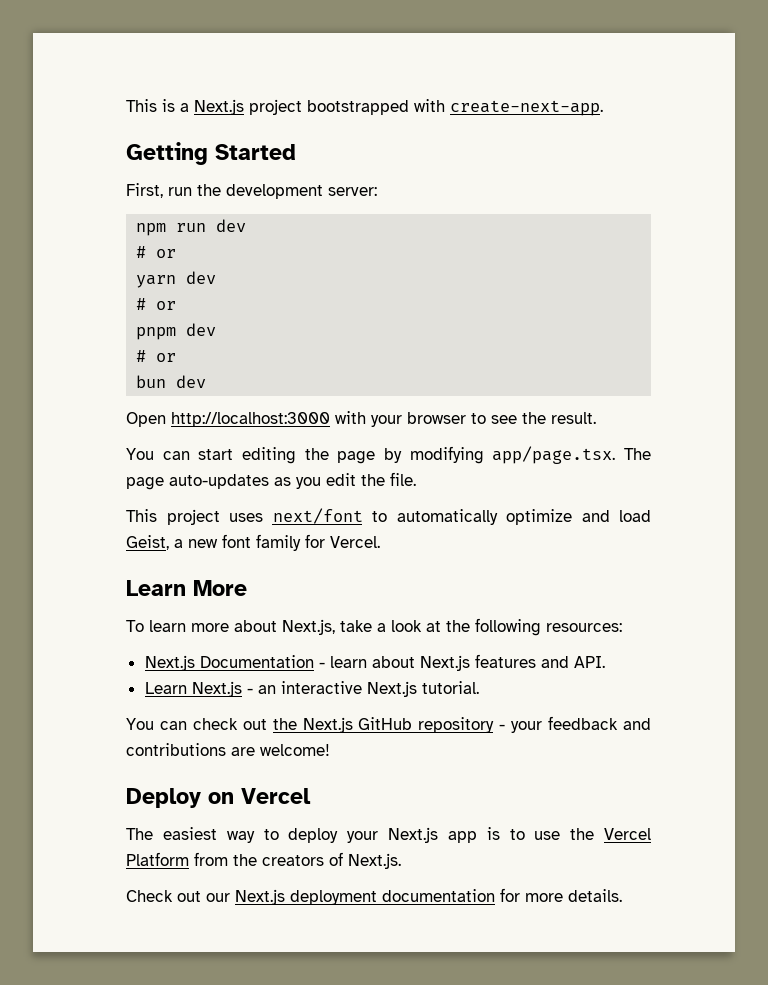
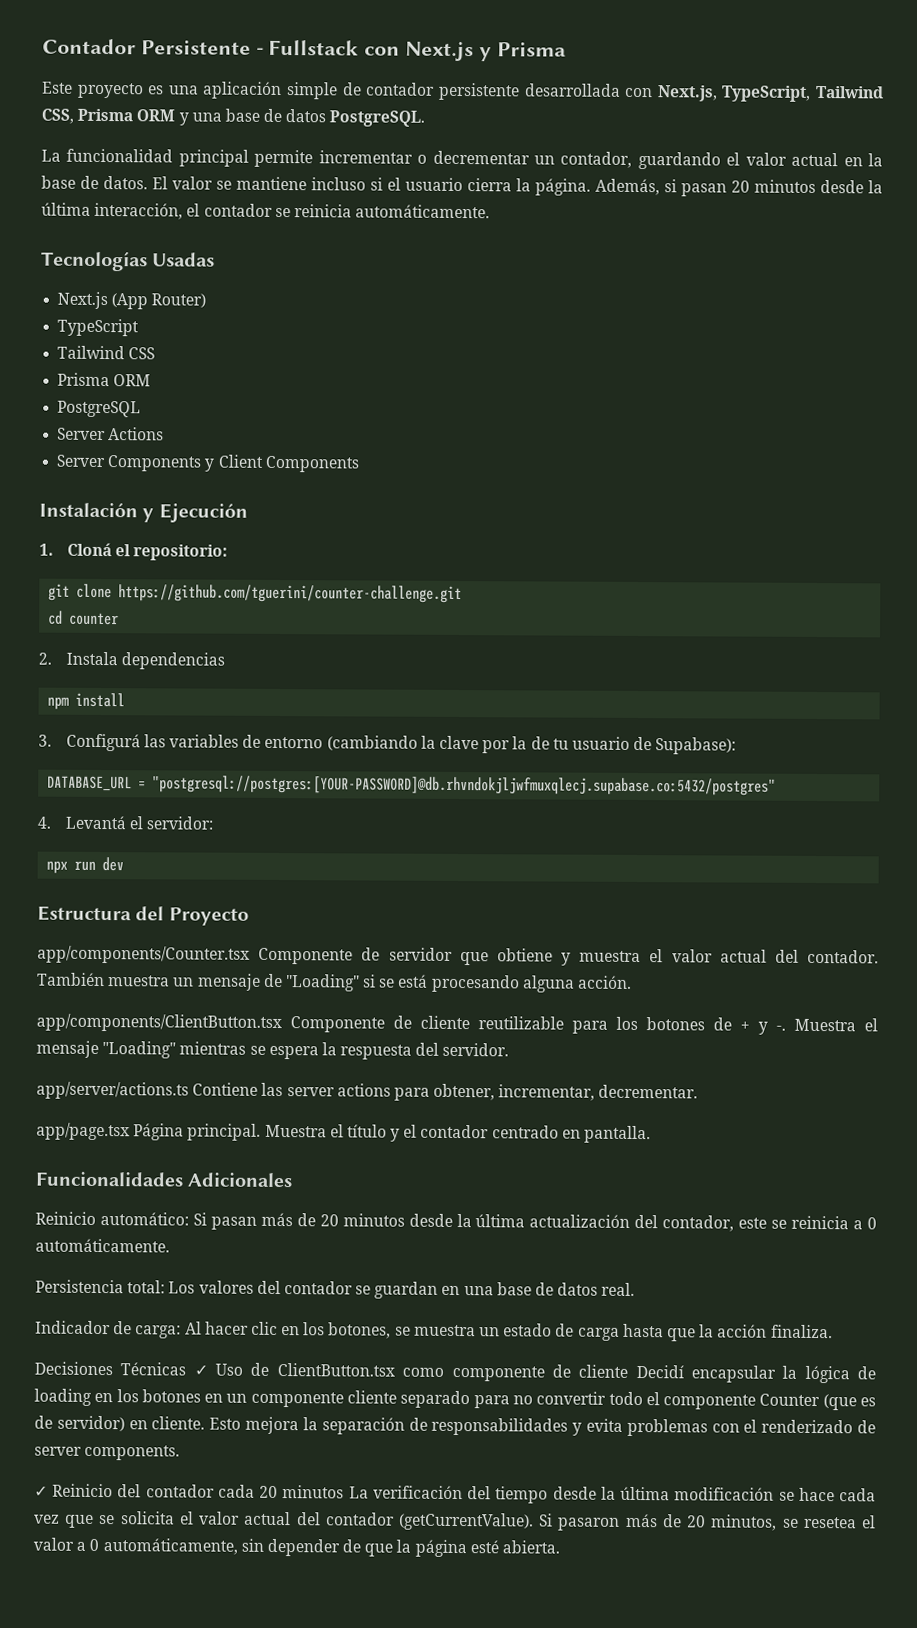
[126,99,603,116] [126,142,296,165] [126,183,377,199] [136,219,247,236] [136,246,177,258] [136,271,217,288] [136,298,177,310] [136,323,217,340] [136,350,177,362] [136,375,207,388] [126,411,596,427] [126,446,651,464] [126,472,416,490] [126,508,651,525] [126,534,380,551] [126,580,247,596] [126,618,622,636] [144,654,605,671] [144,681,479,697] [126,716,652,733] [126,743,330,756] [126,788,311,808] [126,827,651,843] [126,852,401,869] [126,888,622,905] This is a Next.js project bootstrapped with create-next-app. // Getting Started // First, run the development server: // npm run dev // # or // yarn dev // # or // pnpm dev // # or // bun dev // Open http://localhost:3000 with your browser to see the result. // You can start editing the page by modifying app/page.tsx. The page auto-updates as you edit the file. // This project uses next/font to automatically optimize and load Geist, a new font family for Vercel. // Learn More // To learn more about Next.js, take a look at the following resources: // Next.js Documentation - learn about Next.js features and API. // Learn Next.js - an interactive Next.js tutorial. // You can check out the Next.js GitHub repository - your feedback and contributions are welcome! // Deploy on Vercel // The easiest way to deploy your Next.js app is to use the Vercel Platform from the creators of Next.js. // Check out our Next.js deployment documentation for more details. -> [42,38,566,62] [42,81,885,102] [41,108,426,127] [41,148,884,170] [41,175,883,197] [41,202,491,220] [41,251,216,272] [57,291,207,310] [57,318,140,337] [57,345,156,360] [57,372,152,387] [57,400,142,418] [57,427,165,441] [56,454,359,473] [39,502,248,523] [39,542,229,561] [48,583,463,604] [48,610,120,626] [38,651,225,670] [47,692,126,710] [38,733,737,755] [47,775,777,796] [37,815,214,830] [46,857,125,874] [37,905,249,926] [37,945,879,966] [37,972,633,993] [36,1013,878,1035] [36,1040,510,1060] [36,1081,699,1101] [36,1122,652,1144] [35,1171,293,1188] [35,1211,878,1232] [35,1238,170,1253] [35,1279,636,1299] [35,1320,833,1342] [34,1361,877,1384] [34,1388,876,1411] [34,1415,876,1437] [34,1444,181,1461] [34,1483,877,1504] [34,1511,876,1531] [33,1537,561,1558] Contador Persistente - Fullstack con Next.js y Prisma // Este proyecto es una aplicación simple de contador persistente desarrollada con Next.js, TypeScript, Tailwind CSS, Prisma ORM y una base de datos PostgreSQL. // La funcionalidad principal permite incrementar o decrementar un contador, guardando el valor actual en la base de datos. El valor se mantiene incluso si el usuario cierra la página. Además, si pasan 20 minutos desde la última interacción, el contador se reinicia automáticamente. // Tecnologías Usadas // Next.js (App Router) // TypeScript // Tailwind CSS // Prisma ORM // PostgreSQL // Server Actions // Server Components y Client Components // Instalación y Ejecución // 1. Cloná el repositorio: // git clone https://github.com/tguerini/counter-challenge.git // cd counter // 2. Instala dependencias // npm install // 3. Configurá las variables de entorno (cambiando la clave por la de tu usuario de Supabase): // DATABASE_URL = "postgresql://postgres:[YOUR-PASSWORD]@db.rhvndokjljwfmuxqlecj.supabase.co:5432/postgres" // 4. Levantá el servidor: // npx run dev // Estructura del Proyecto // app/components/Counter.tsx Componente de servidor que obtiene y muestra el valor actual del contador. También muestra un mensaje de "Loading" si se está procesando alguna acción. // app/components/ClientButton.tsx Componente de cliente reutilizable para los botones de + y -. Muestra el mensaje "Loading" mientras se espera la respuesta del servidor. // app/server/actions.ts Contiene las server actions para obtener, incrementar, decrementar. // app/page.tsx Página principal. Muestra el título y el contador centrado en pantalla. // Funcionalidades Adicionales // Reinicio automático: Si pasan más de 20 minutos desde la última actualización del contador, este se reinicia a 0 automáticamente. // Persistencia total: Los valores del contador se guardan en una base de datos real. // Indicador de carga: Al hacer clic en los botones, se muestra un estado de carga hasta que la acción finaliza. // Decisiones Técnicas ✓ Uso de ClientButton.tsx como componente de cliente Decidí encapsular la lógica de loading en los botones en un componente cliente separado para no convertir todo el componente Counter (que es de servidor) en cliente. Esto mejora la separación de responsabilidades y evita problemas con el renderizado de server components. // ✓ Reinicio del contador cada 20 minutos La verificación del tiempo desde la última modificación se hace cada vez que se solicita el valor actual del contador (getCurrentValue). Si pasaron más de 20 minutos, se resetea el valor a 0 automáticamente, sin depender de que la página esté abierta.

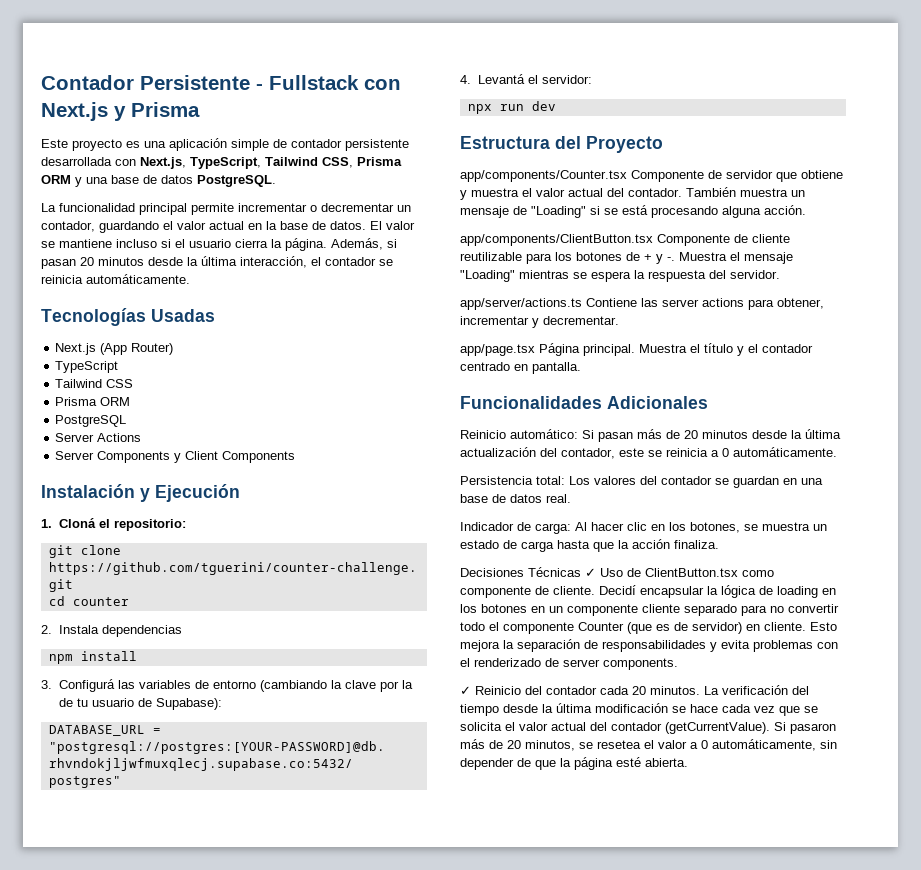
[498,1084,596,1101] incrementar, -> [460,316,539,328] incrementar y
[578,1364,629,1378] cliente -> [553,586,595,595] cliente.
[282,1485,345,1499] minutos -> [650,686,700,695] minutos.

